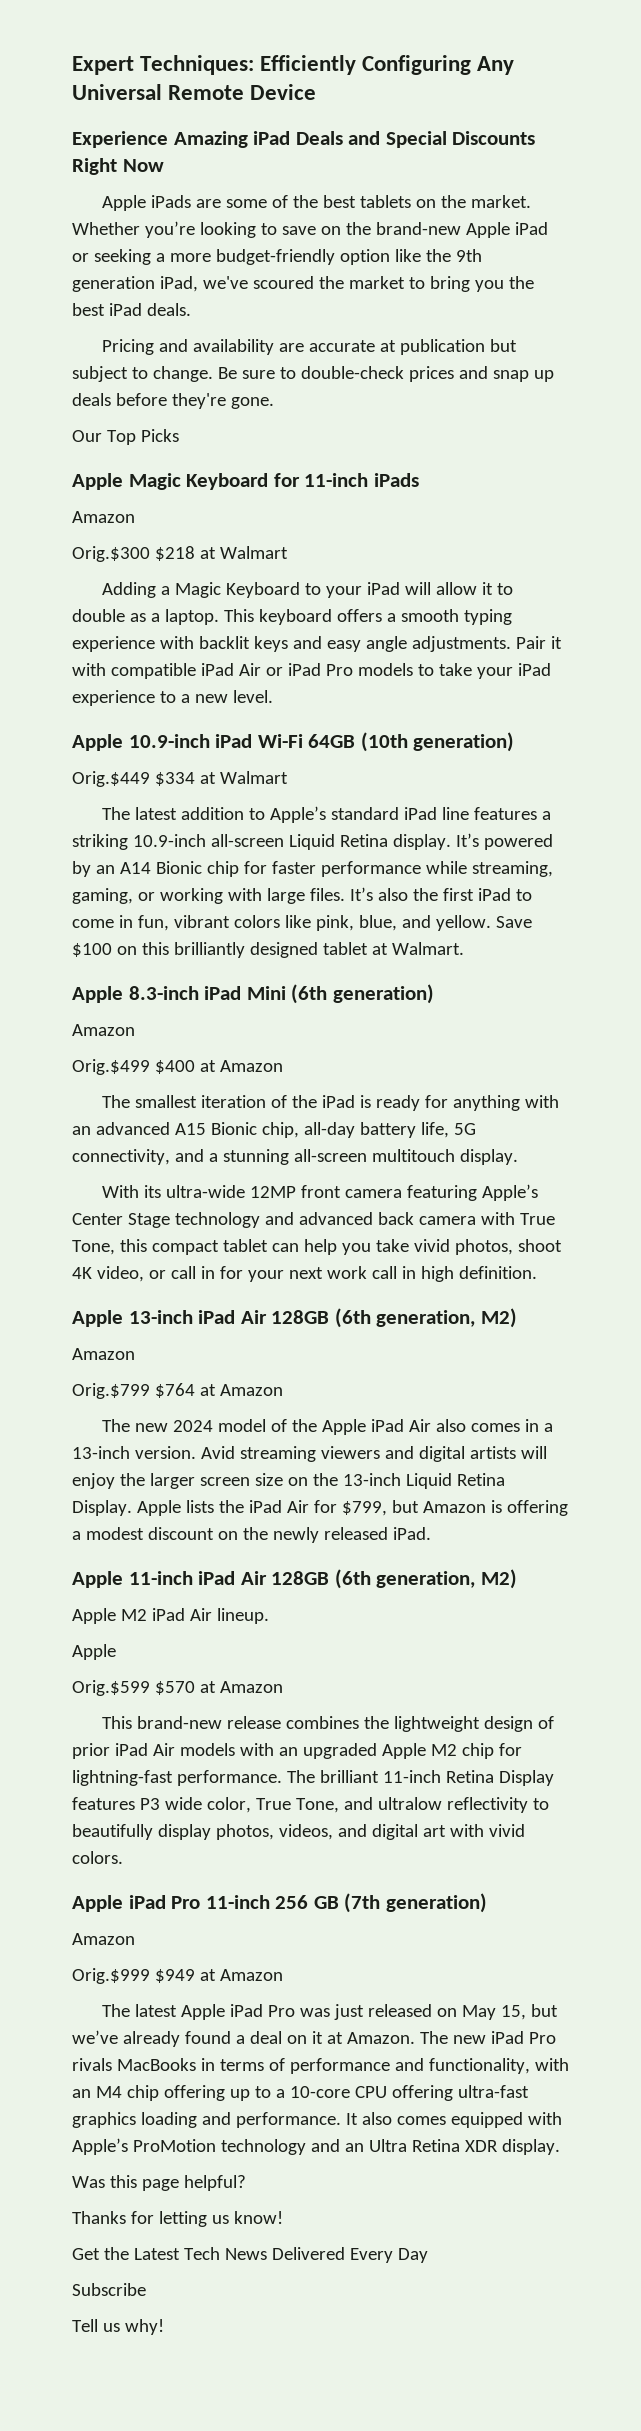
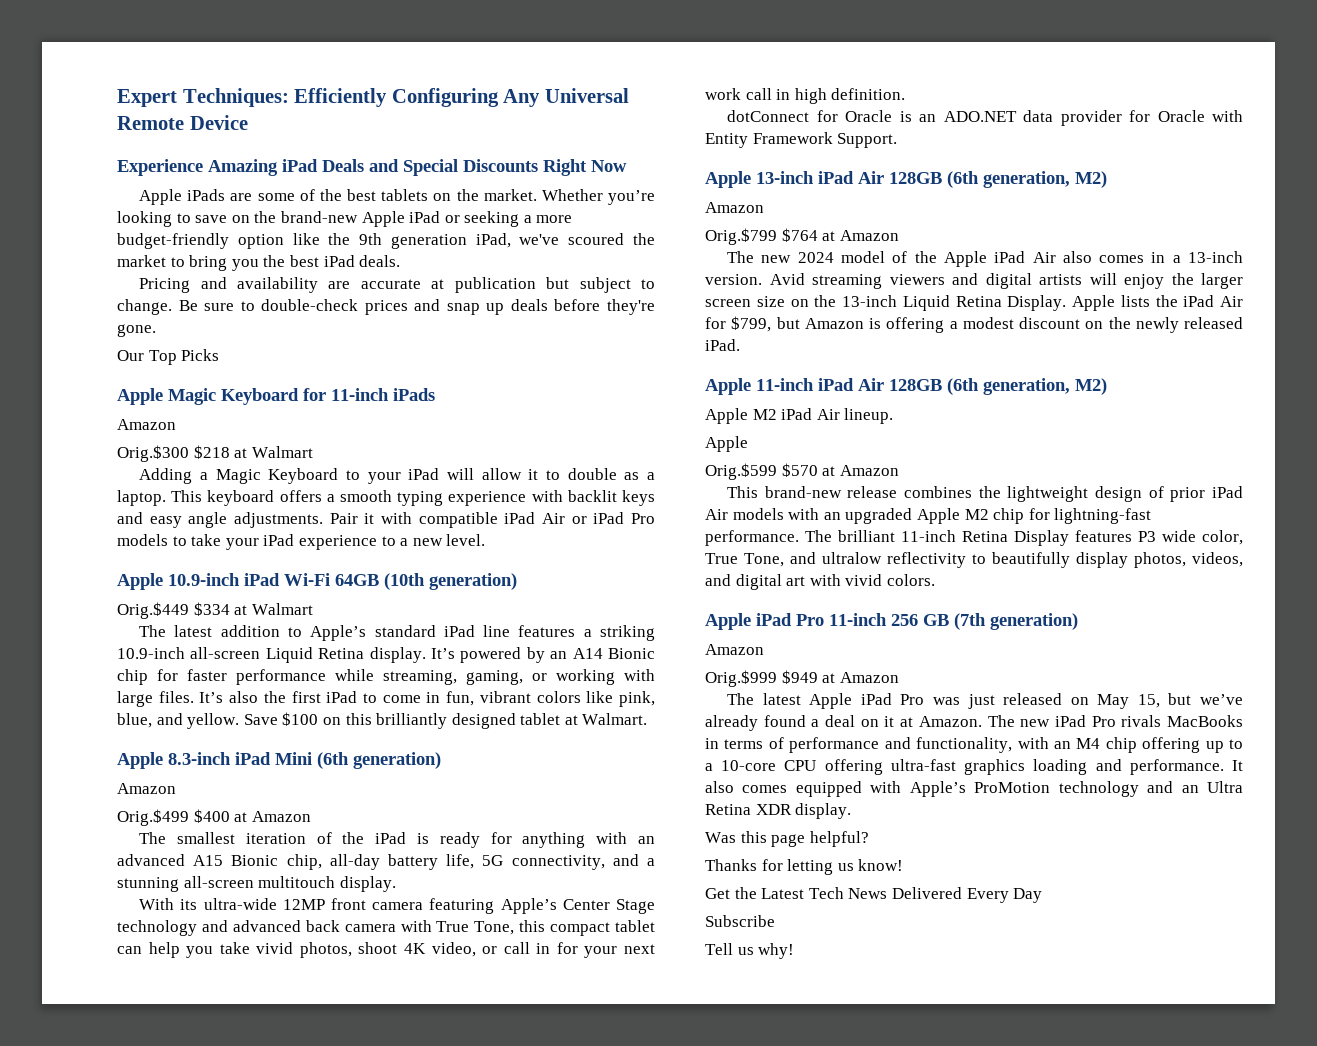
(537, 1272) none -> [727,110,1243,126] [705,132,898,148] // dotConnect for Oracle is an ADO.NET data provider for Oracle with Entity Framework Support.

